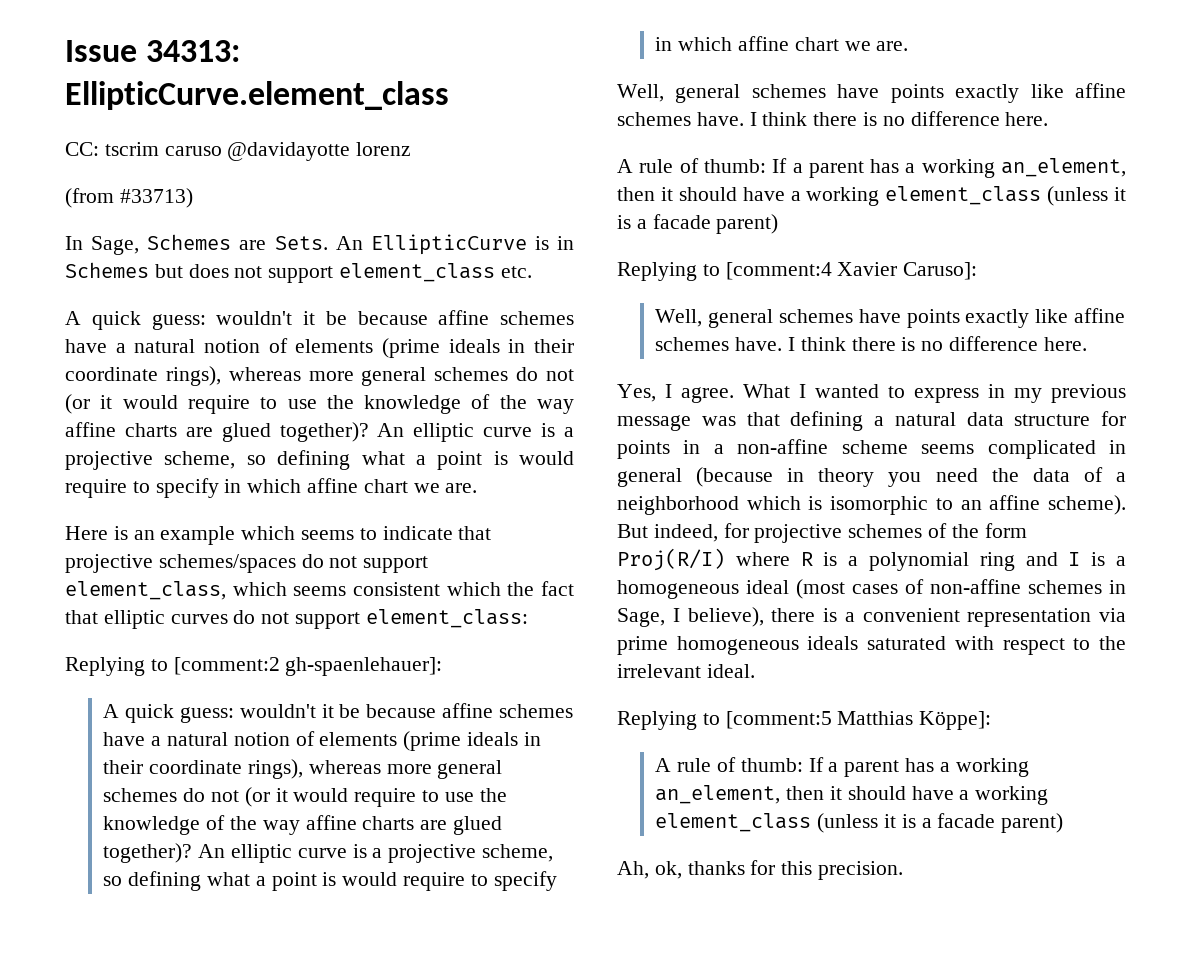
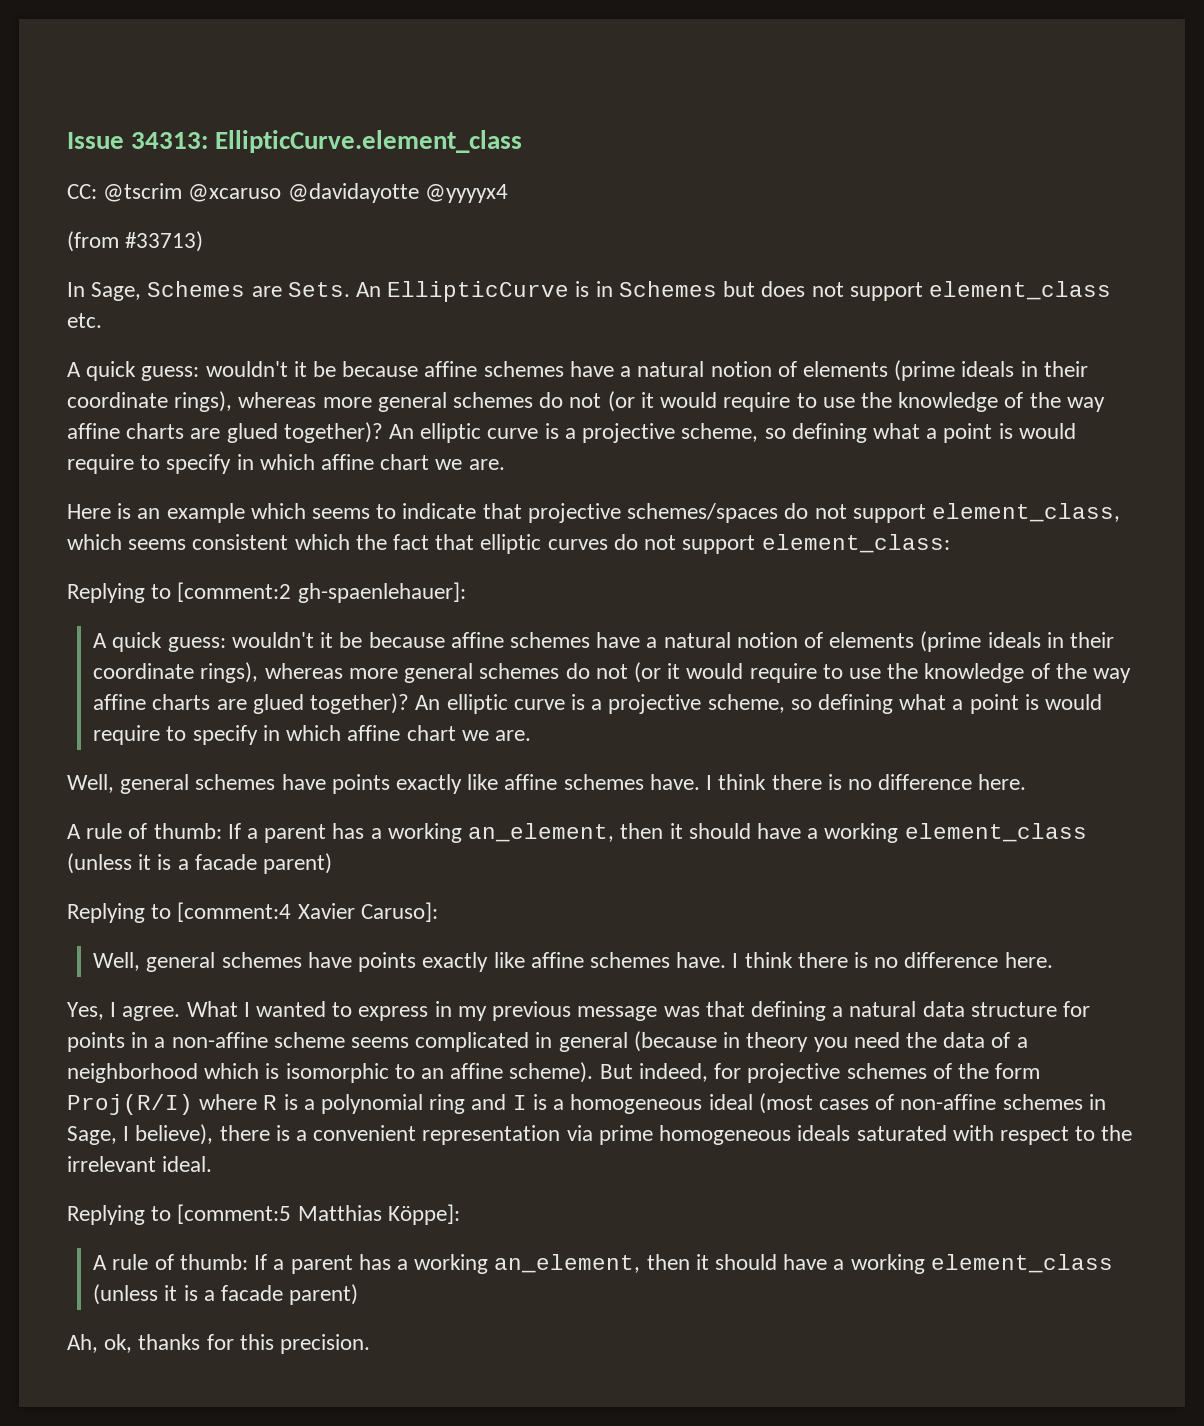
[104,142,412,161] tscrim caruso @davidayotte lorenz -> [103,183,508,203] @tscrim @xcaruso @davidayotte @yyyyx4

